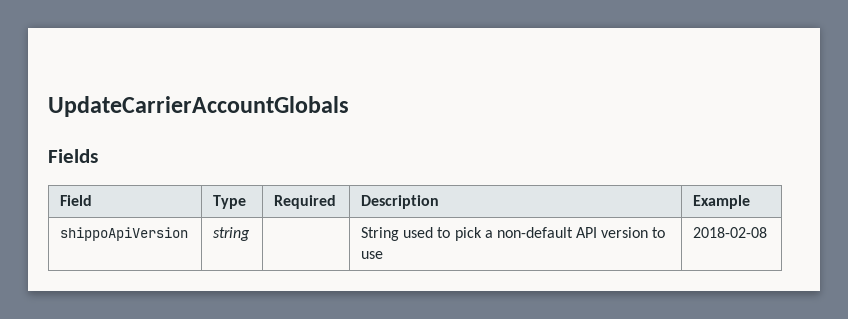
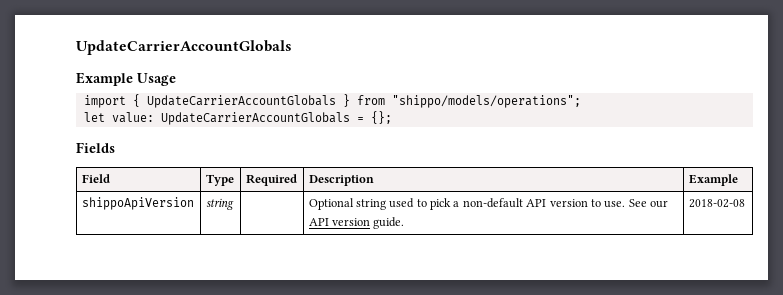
[48,96,349,117] UpdateCarrierAccountGlobals -> [76,40,292,55] [76,72,176,86] [83,94,581,108] [83,111,392,125] UpdateCarrierAccountGlobals // Example Usage // import { UpdateCarrierAccountGlobals } from "shippo/models/operations"; // let value: UpdateCarrierAccountGlobals = {};
[361,227,400,241] String -> [308,198,386,210] Optional string
[361,251,384,259] use -> [604,199,669,208] [308,217,405,229] use. See our API version guide.

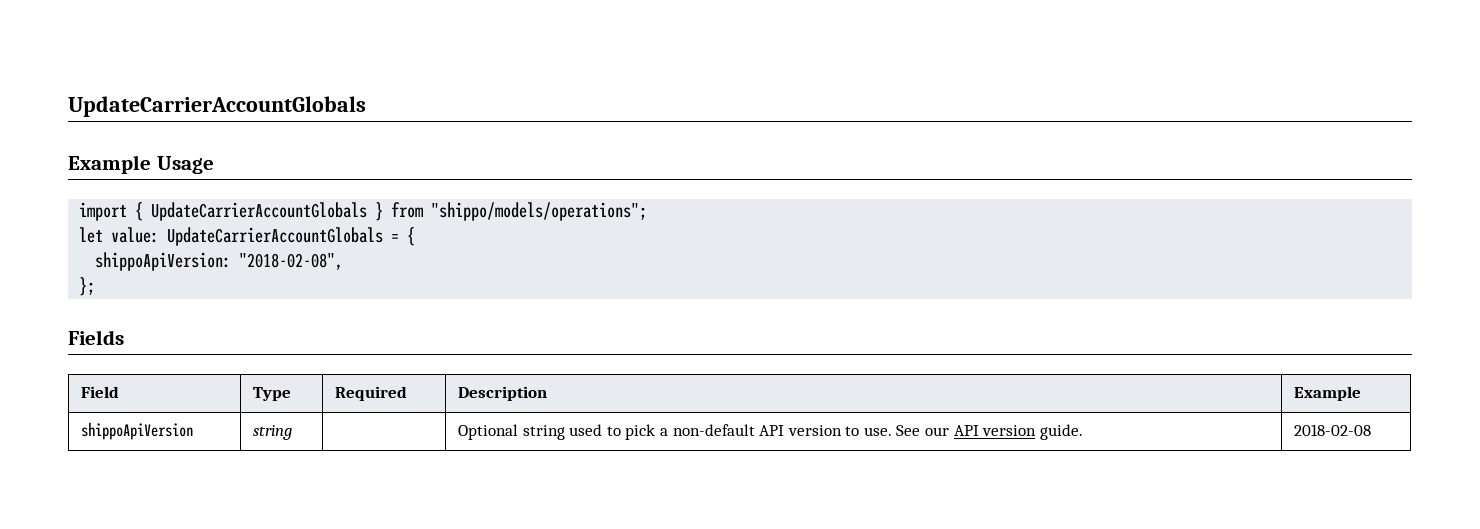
[370,111,392,124] {}; -> [407,227,416,246] [95,252,344,271] [79,277,96,296] { // shippoApiVersion: "2018-02-08", // };

